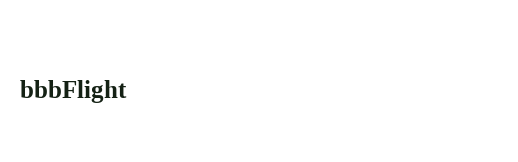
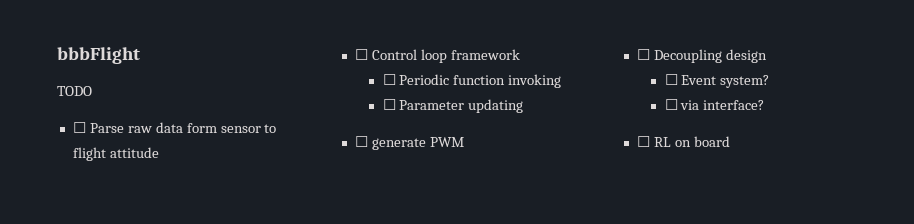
(127, 91) none -> [57,86,92,96] [72,122,277,133] [72,147,159,161] [354,49,520,63] [382,74,562,88] [382,99,524,113] [354,136,464,150] [636,49,767,63] [664,74,770,88] [664,99,765,110] [636,136,730,147] // TODO // ☐ Parse raw data form sensor to flight attitude // ☐ Control loop framework // ☐ Periodic function invoking // ☐ Parameter updating // ☐ generate PWM // ☐ Decoupling design // ☐ Event system? // ☐ via interface? // ☐ RL on board

